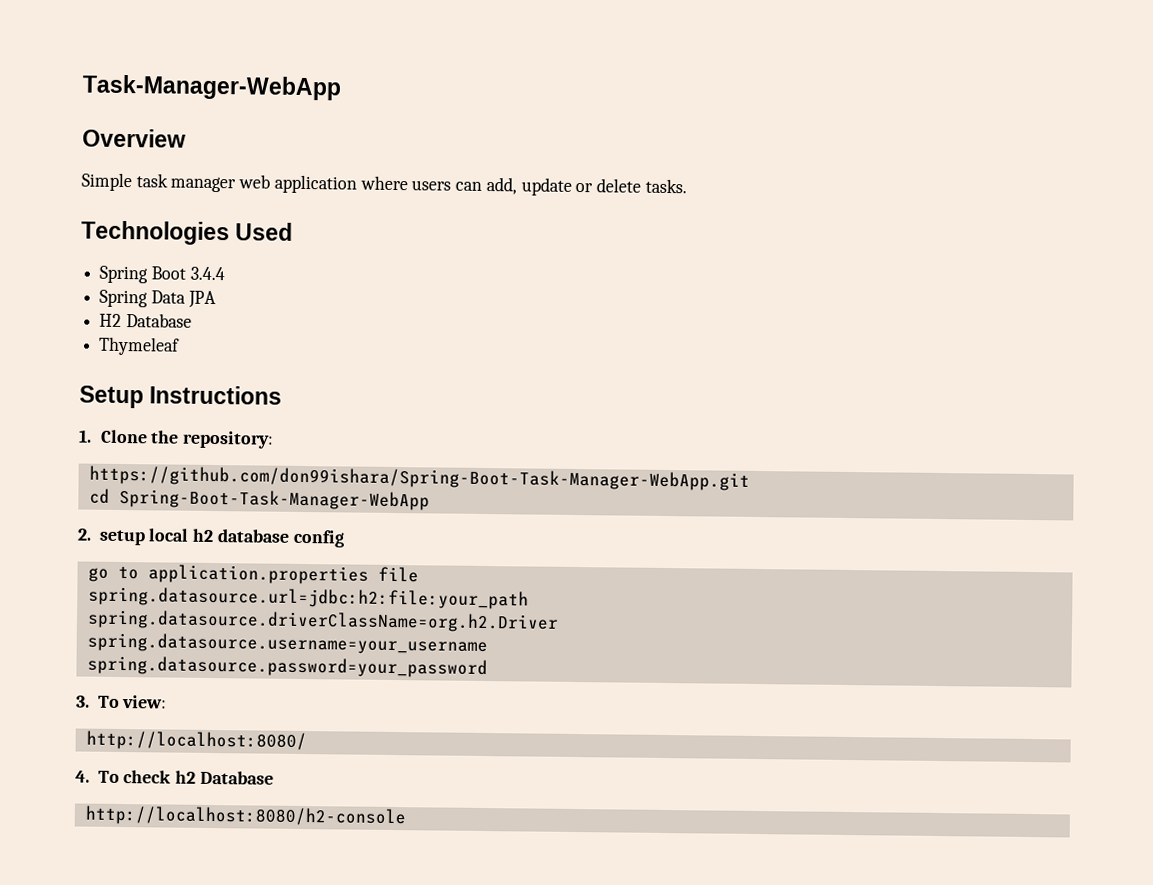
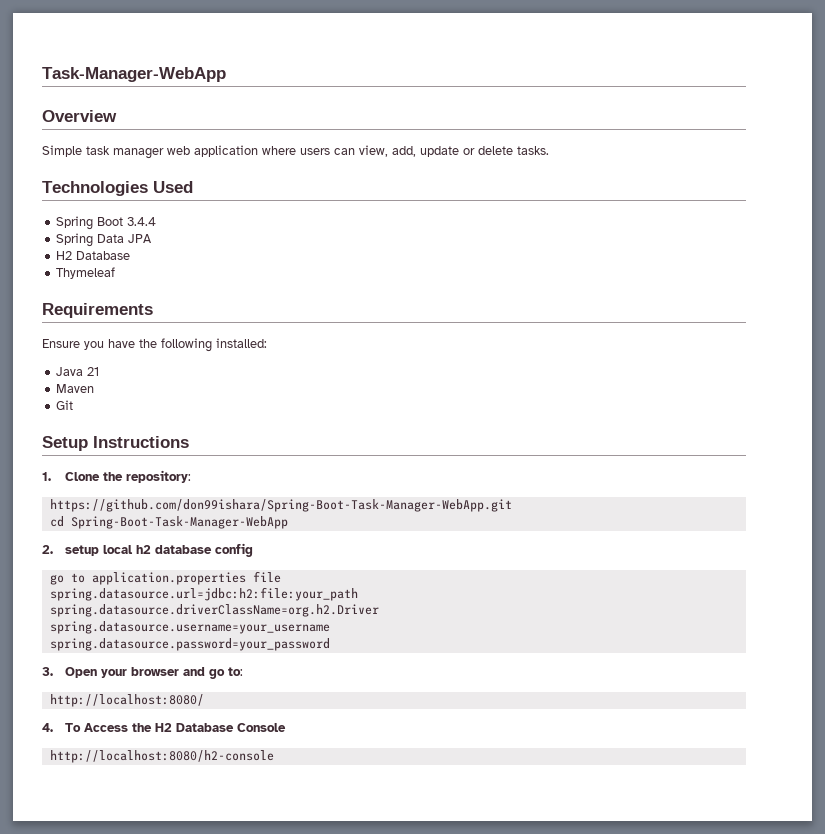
(483, 186) none -> [359,145,388,157] view,
(181, 346) none -> [42,303,153,318] [42,338,267,352] [56,367,100,376] [56,384,95,393] [56,400,74,410] // Requirements // Ensure you have the following installed: // Java 21 // Maven // Git
[97,695,168,709] To view: -> [65,667,244,679] Open your browser and go to:
[123,770,274,785] check h2 Database -> [84,723,287,732] Access the H2 Database Console

